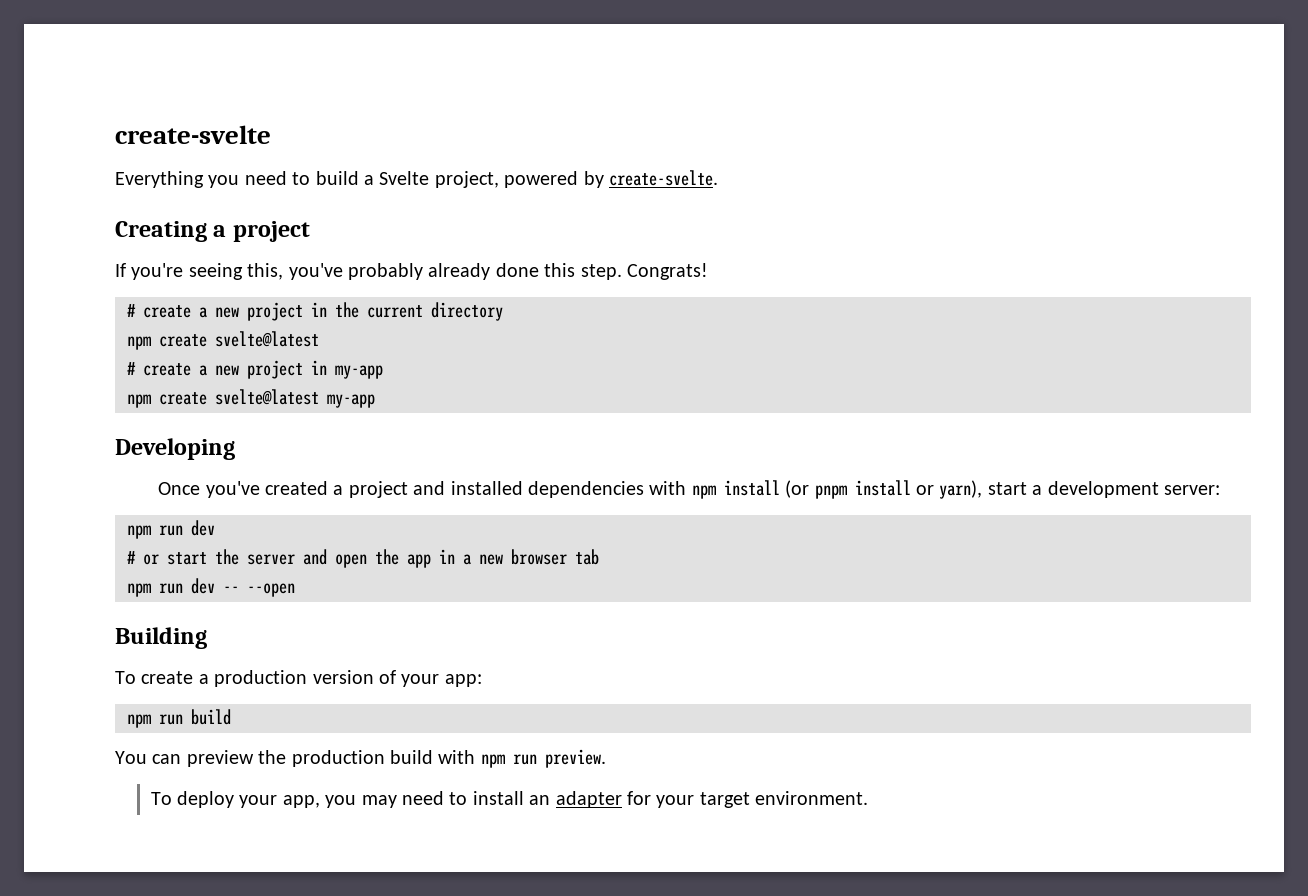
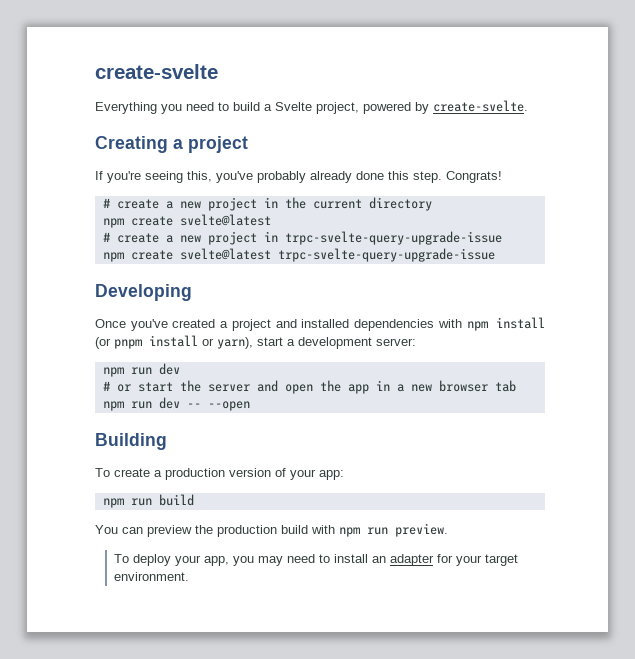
[335,365,383,379] [127,389,375,408] my-app // npm create svelte@latest my-app -> [284,231,502,245] [102,248,495,262] trpc-svelte-query-upgrade-issue // npm create svelte@latest trpc-svelte-query-upgrade-issue

